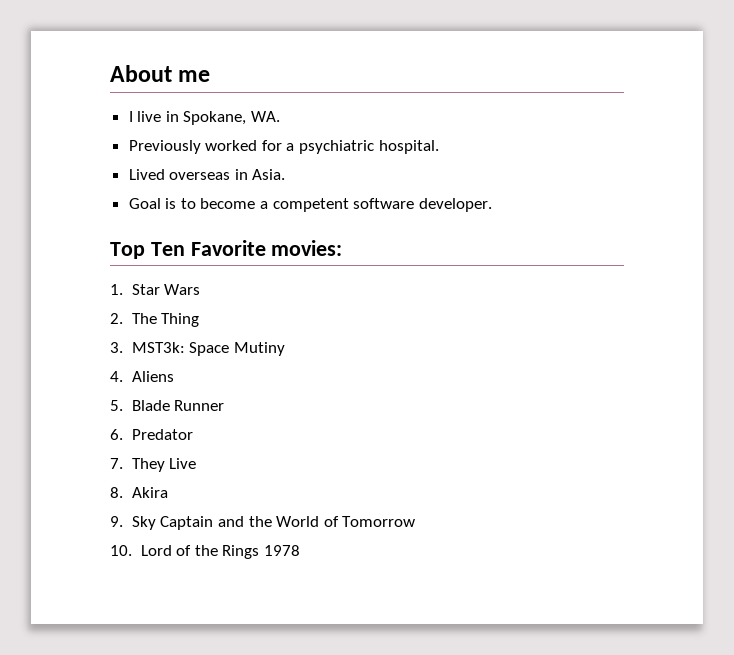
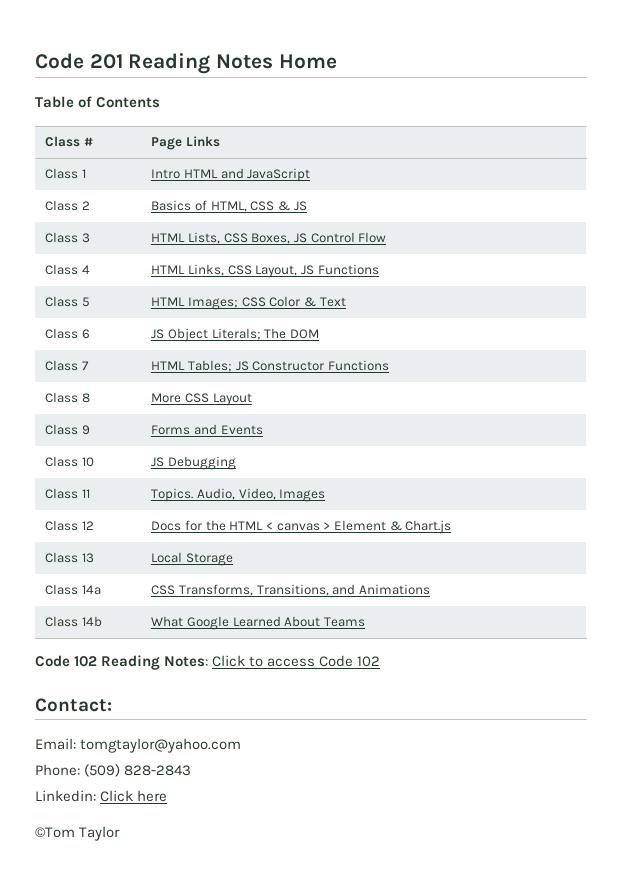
[110,65,211,82] [128,111,281,125] [128,140,439,154] [128,169,286,180] [128,198,492,212] [110,240,343,259] [110,284,201,295] [110,313,200,327] [110,342,286,356] [110,371,174,382] [110,400,225,411] [110,429,193,440] [110,458,197,472] [110,487,168,498] [110,516,416,530] [110,545,300,559] About me // I live in Spokane, WA. // Previously worked for a psychiatric hospital. // Lived overseas in Asia. // Goal is to become a competent software developer. // Top Ten Favorite movies: // 1. Star Wars // 2. The Thing // 3. MST3k: Space Mutiny // 4. Aliens // 5. Blade Runner // 6. Predator // 7. They Live // 8. Akira // 9. Sky Captain and the World of Tomorrow // 10. Lord of the Rings 1978 -> [35,53,337,74] [35,96,161,108] [45,136,94,147] [151,136,221,150] [45,168,87,179] [151,168,311,182] [45,200,91,211] [151,200,307,212] [45,232,91,243] [151,232,387,244] [45,264,91,275] [151,264,379,278] [45,296,91,307] [151,296,346,310] [45,328,91,339] [151,328,320,342] [45,360,90,371] [151,360,390,372] [45,392,91,403] [151,393,252,406] [45,424,91,435] [151,424,263,435] [45,456,95,467] [151,456,237,470] [45,488,91,499] [151,488,326,502] [45,520,95,531] [151,520,452,534] [45,552,95,563] [151,552,234,566] [45,584,102,595] [151,584,431,596] [45,616,103,627] [151,616,366,630] [35,655,381,670] [35,698,112,712] [35,738,242,753] [35,764,192,777] [35,790,168,802] [35,826,121,841] Code 201 Reading Notes Home // Table of Contents // Class # | Page Links // Class 1 | Intro HTML and JavaScript // Class 2 | Basics of HTML, CSS & JS // Class 3 | HTML Lists, CSS Boxes, JS Control Flow // Class 4 | HTML Links, CSS Layout, JS Functions // Class 5 | HTML Images; CSS Color & Text // Class 6 | JS Object Literals; The DOM // Class 7 | HTML Tables; JS Constructor Functions // Class 8 | More CSS Layout // Class 9 | Forms and Events // Class 10 | JS Debugging // Class 11 | Topics. Audio, Video, Images // Class 12 | Docs for the HTML < canvas > Element & Chart.js // Class 13 | Local Storage // Class 14a | CSS Transforms, Transitions, and Animations // Class 14b | What Google Learned About Teams // Code 102 Reading Notes: Click to access Code 102 // Contact: // Email: tomgtaylor@yahoo.com // Phone: (509) 828-2843 // Linkedin: Click here // ©Tom Taylor

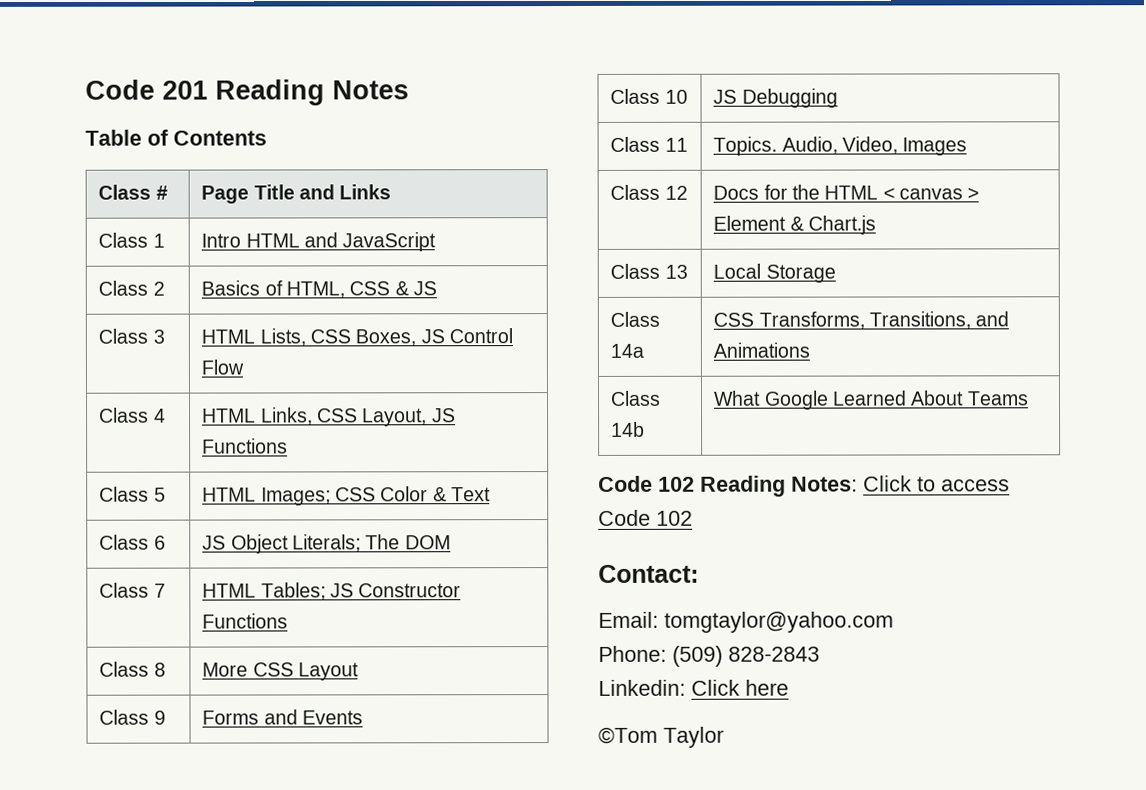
[278,54,337,69] Home -> (409, 90) none
(183, 143) none -> [253,184,335,200] Title and

